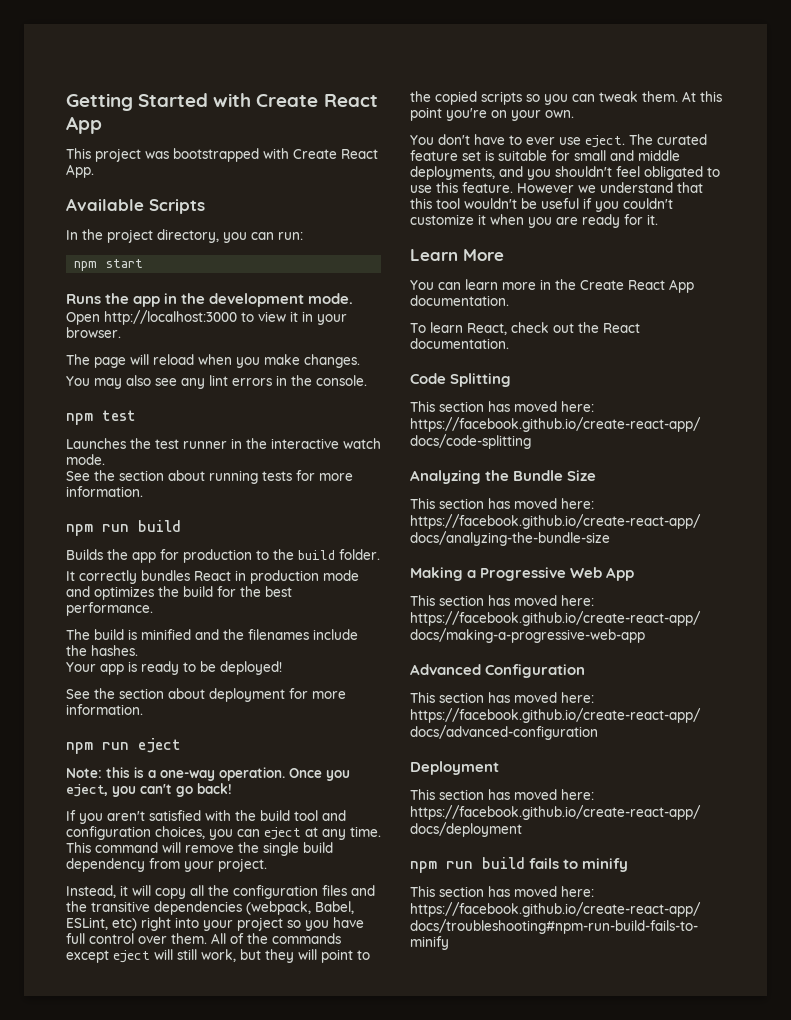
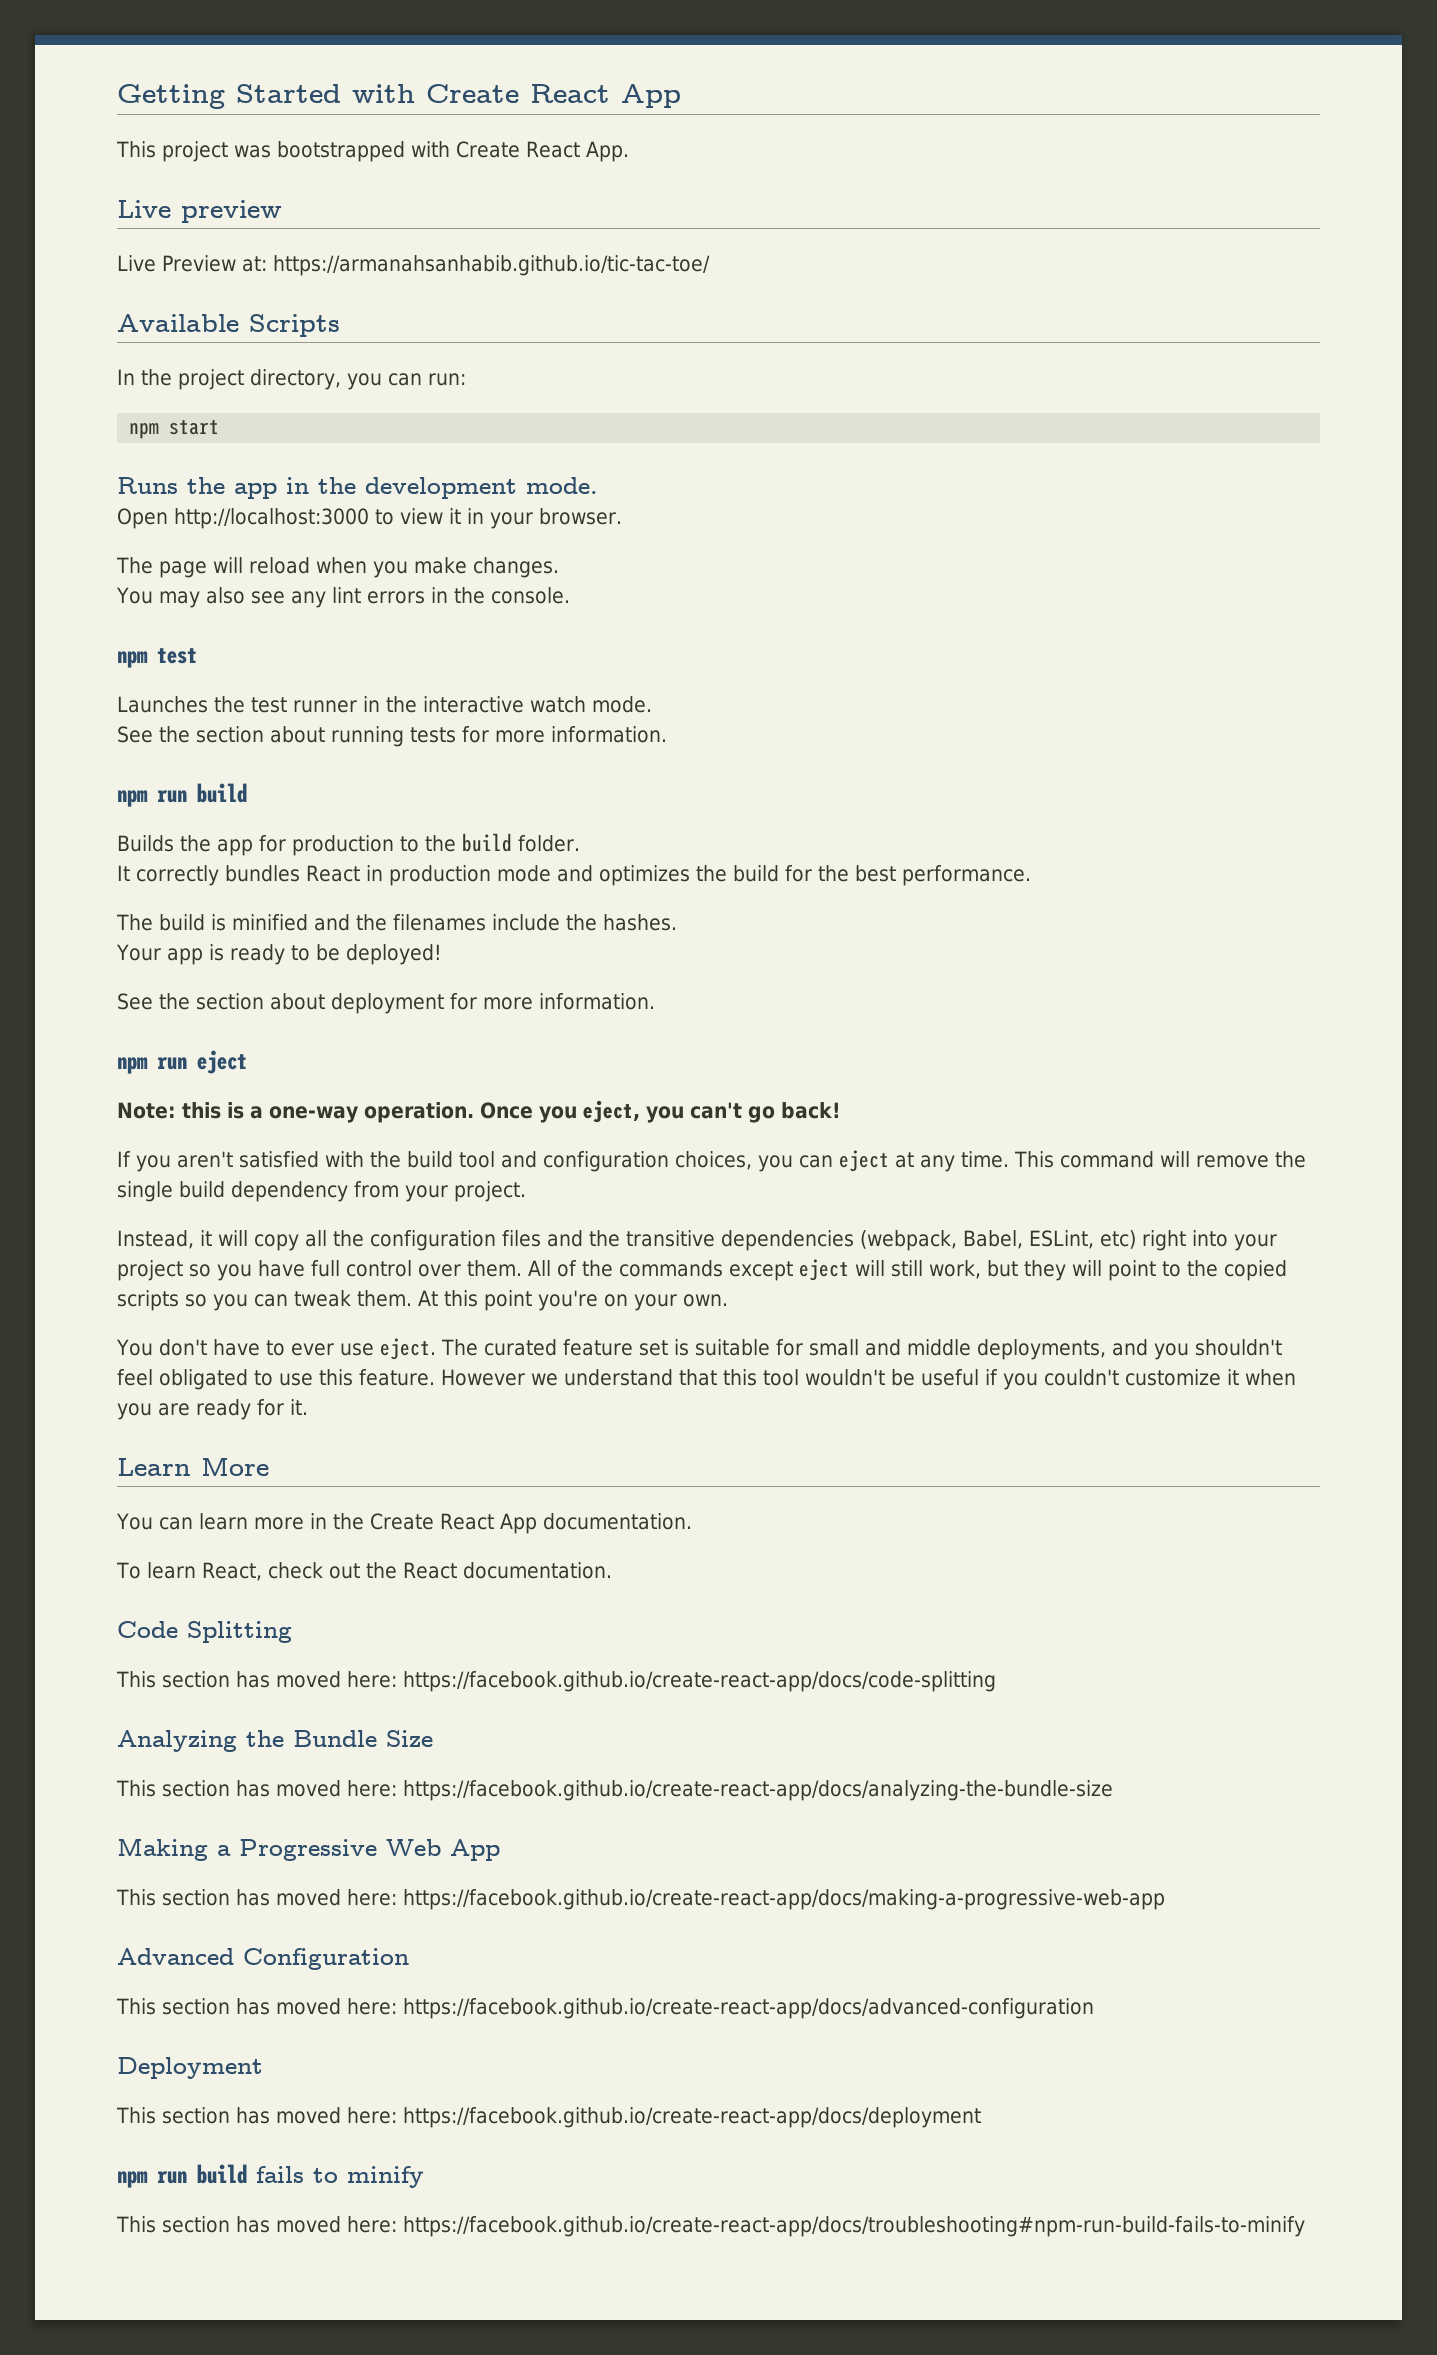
(94, 171) none -> [117,200,282,223] [117,255,710,276] // Live preview // Live Preview at: https://armanahsanhabib.github.io/tic-tac-toe/

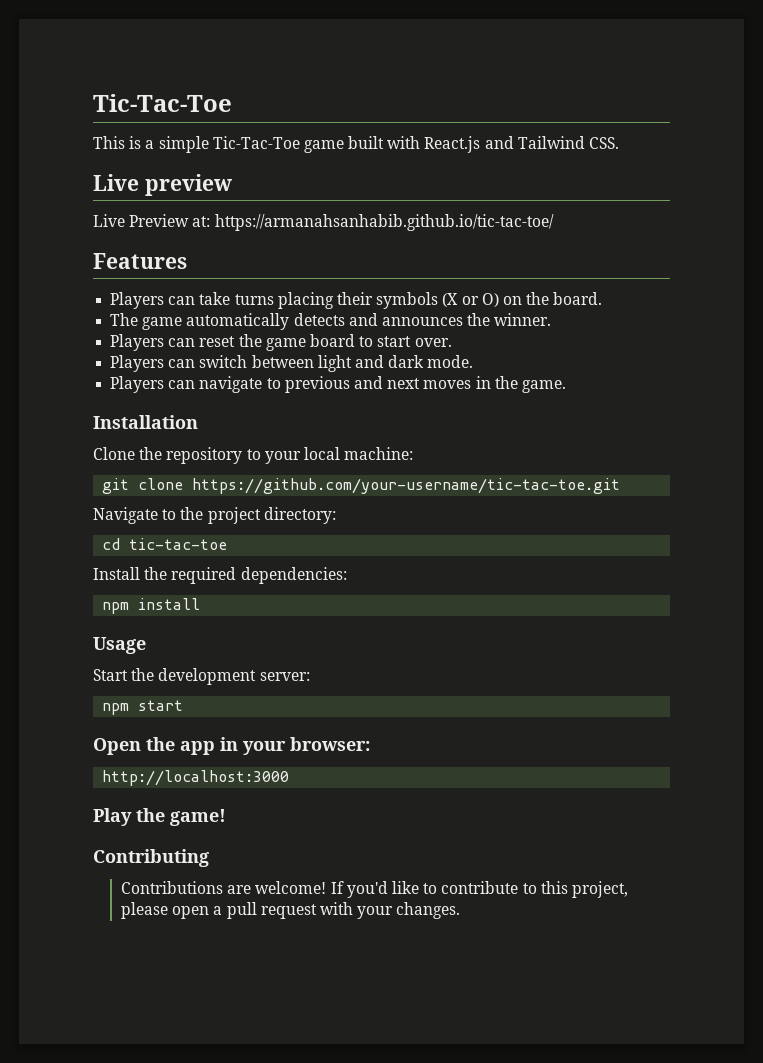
[117,84,681,109] [116,141,629,162] Getting Started with Create React App // This project was bootstrapped with Create React App. -> [93,94,232,112] [93,136,620,153] Tic-Tac-Toe // This is a simple Tic-Tac-Toe game built with React.js and Tailwind CSS.
[117,314,340,337] [117,369,466,390] Available Scripts // In the project directory, you can run: -> [93,253,187,269] [110,292,603,309] [110,313,552,330] [110,334,452,351] [110,355,474,372] [110,376,566,393] [93,415,198,429] [93,447,414,464] [102,478,621,494] [93,507,336,524] [102,538,228,550] [93,567,347,584] [102,598,201,614] [93,637,146,654] [93,668,310,685] Features // Players can take turns placing their symbols (X or O) on the board. // The game automatically detects and announces the winner. // Players can reset the game board to start over. // Players can switch between light and dark mode. // Players can navigate to previous and next moves in the game. // Installation // Clone the repository to your local machine: // git clone https://github.com/your-username/tic-tac-toe.git // Navigate to the project directory: // cd tic-tac-toe // Install the required dependencies: // npm install // Usage // Start the development server:
[117,477,178,494] Runs -> [93,738,141,755] Open
[318,477,598,499] [117,508,622,529] [116,557,559,578] [116,587,570,608] [117,648,197,668] [117,696,652,713] [117,726,667,747] [117,783,247,807] [117,833,580,856] [117,865,1031,886] [116,914,677,931] [116,944,442,965] [117,993,655,1014] [117,1050,247,1074] [117,1100,841,1123] [117,1150,1306,1172] [117,1181,526,1202] [117,1230,1277,1251] [117,1259,1287,1281] [117,1290,728,1311] [116,1338,1282,1360] [117,1369,1296,1390] [117,1399,308,1420] [117,1457,269,1476] [116,1513,692,1534] [116,1562,612,1581] [117,1621,292,1643] [116,1671,996,1692] [117,1730,433,1752] [116,1780,1113,1801] [117,1838,500,1861] [116,1889,1165,1910] [117,1948,409,1970] [116,1998,1094,2019] [117,2057,263,2079] [116,2107,981,2128] [117,2164,424,2188] [116,2216,1305,2237] the development mode. // Open http://localhost:3000 to view it in your browser. // The page will reload when you make changes. // You may also see any lint errors in the console. // npm test // Launches the test runner in the interactive watch mode. // See the section about running tests for more information. // npm run build // Builds the app for production to the build folder. // It correctly bundles React in production mode and optimizes the build for the best performance. // The build is minified and the filenames include the hashes. // Your app is ready to be deployed! // See the section about deployment for more information. // npm run eject // Note: this is a one-way operation. Once you eject, you can't go back! // If you aren't satisfied with the build tool and configuration choices, you can eject at any time. This command will remove the single build dependency from your project. // Instead, it will copy all the configuration files and the transitive dependencies (webpack, Babel, ESLint, etc) right into your project so you have full control over them. All of the commands except eject will still work, but they will point to the copied scripts so you can tweak them. At this point you're on your own. // You don't have to ever use eject. The curated feature set is suitable for small and middle deployments, and you shouldn't feel obligated to use this feature. However we understand that this tool wouldn't be useful if you couldn't customize it when you are ready for it. // Learn More // You can learn more in the Create React App documentation. // To learn React, check out the React documentation. // Code Splitting // This section has moved here: https://facebook.github.io/create-react-app/docs/code-splitting // Analyzing the Bundle Size // This section has moved here: https://facebook.github.io/create-react-app/docs/analyzing-the-bundle-size // Making a Progressive Web App // This section has moved here: https://facebook.github.io/create-react-app/docs/making-a-progressive-web-app // Advanced Configuration // This section has moved here: https://facebook.github.io/create-react-app/docs/advanced-configuration // Deployment // This section has moved here: https://facebook.github.io/create-react-app/docs/deployment // npm run build fails to minify // This section has moved here: https://facebook.github.io/create-react-app/docs/troubleshooting#npm-run-build-fails-to-minify -> [243,737,370,755] [102,770,290,786] [93,808,226,826] [93,849,209,867] [121,881,628,898] [121,902,461,919] your browser: // http://localhost:3000 // Play the game! // Contributing // Contributions are welcome! If you'd like to contribute to this project, please open a pull request with your changes.

